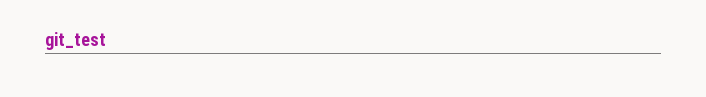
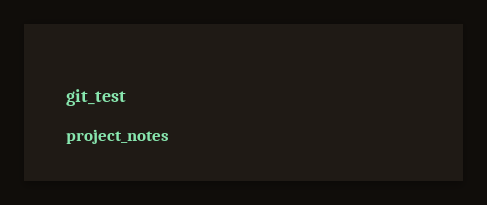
(106, 41) none -> [66,129,169,144] // project_notes

